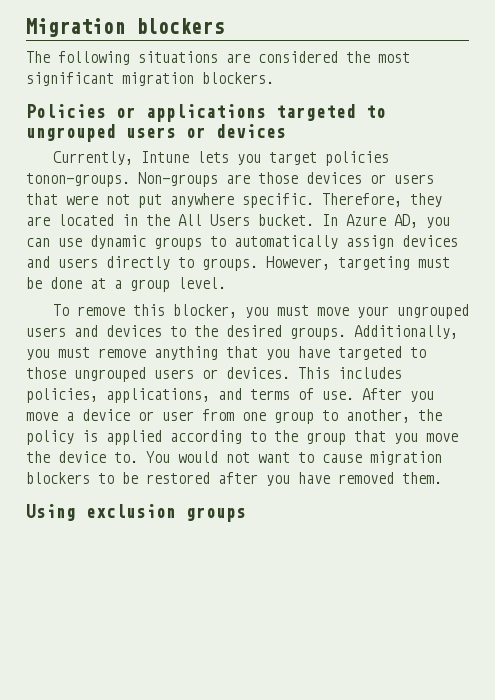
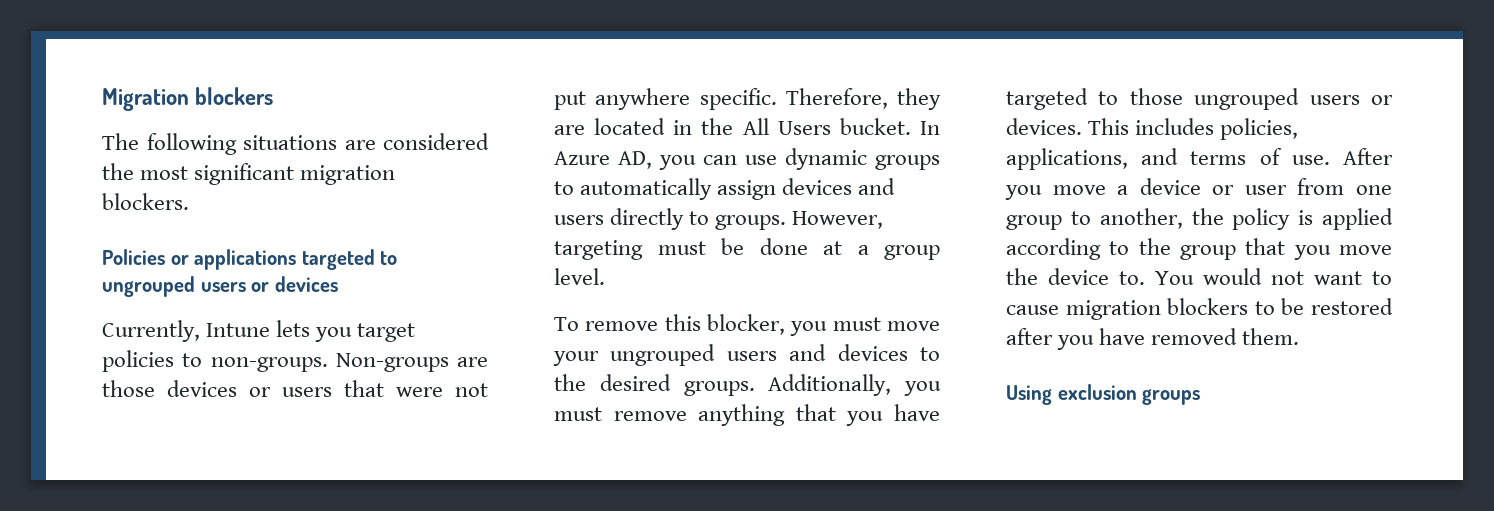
[26,173,130,187] tonon-groups. -> [182,353,328,372] to non-groups.

